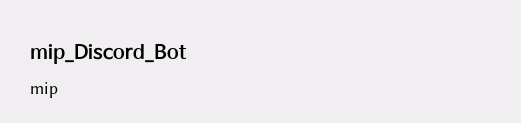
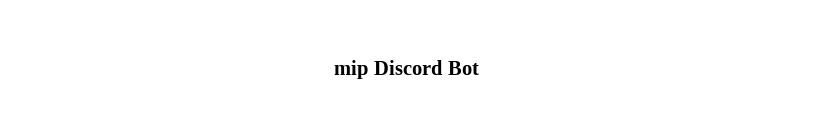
[30,44,187,64] [30,82,58,98] mip_Discord_Bot // mip -> [334,60,479,79] mip Discord Bot

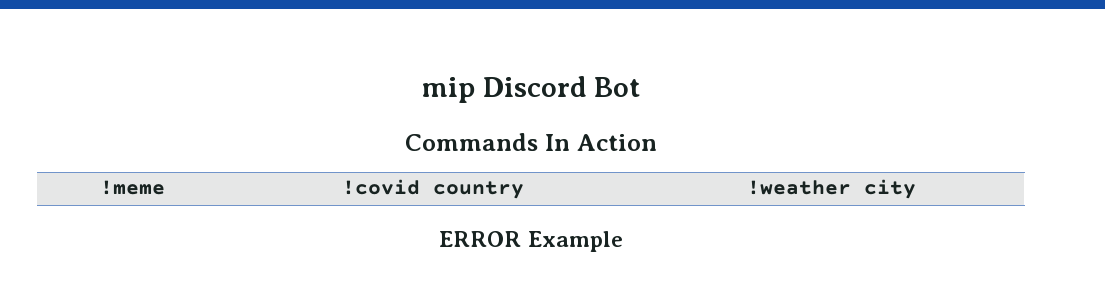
(479, 68) none -> [405,133,657,151] [99,180,165,195] [341,179,524,199] [747,179,916,199] [439,231,623,252] // Commands In Action // !meme | !covid country | !weather city // ERROR Example

